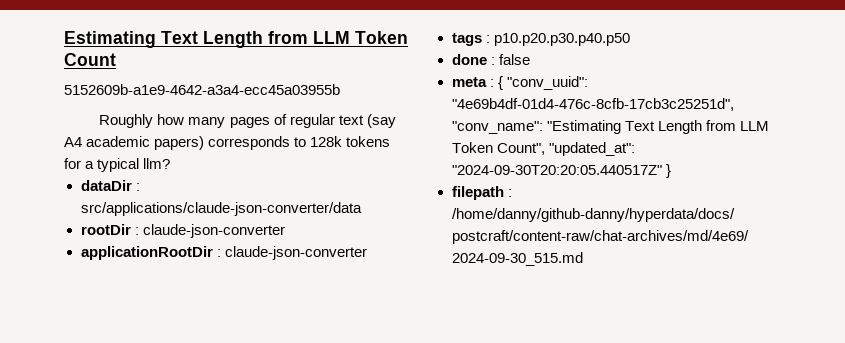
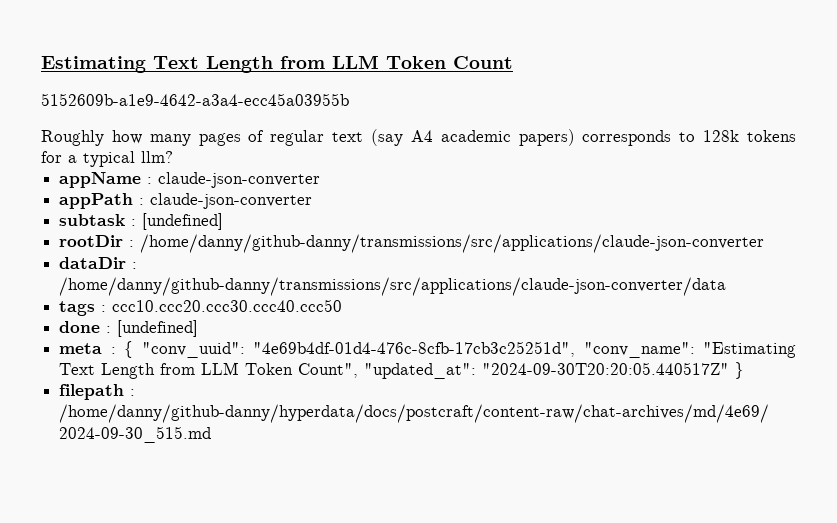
[80,180,140,191] [80,202,362,216] [80,224,285,238] [80,246,367,260] dataDir : src/applications/claude-json-converter/data // rootDir : claude-json-converter // applicationRootDir : claude-json-converter -> [59,172,321,188] [59,193,313,209] [59,213,224,230] [59,234,765,253] [59,257,138,269] [59,277,727,296] appName : claude-json-converter // appPath : claude-json-converter // subtask : [undefined] // rootDir : /home/danny/github-danny/transmissions/src/applications/claude-json-converter // dataDir : /home/danny/github-danny/transmissions/src/applications/claude-json-converter/data
[493,33,630,46] p10.p20.p30.p40.p50 -> [112,299,343,312] ccc10.ccc20.ccc30.ccc40.ccc50
[498,54,530,65] false -> [117,320,199,337] [undefined]

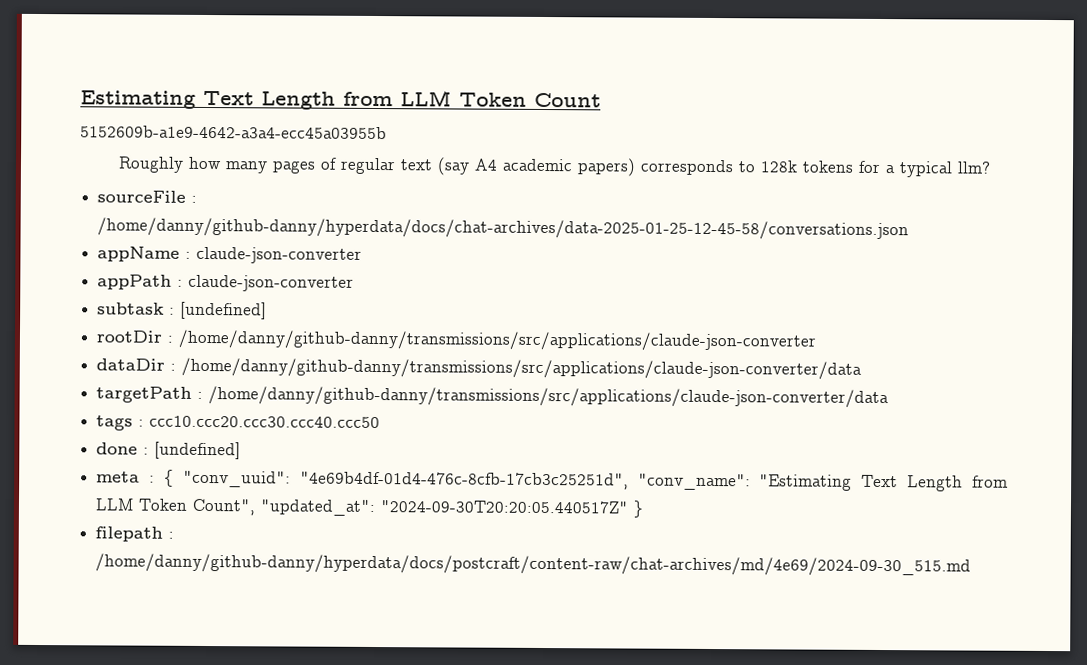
(173, 157) none -> [97,190,198,203] [97,217,910,241] // sourceFile : /home/danny/github-danny/hyperdata/docs/chat-archives/data-2025-01-25-12-45-58/conversations.json
(727, 286) none -> [96,386,890,409] // targetPath : /home/danny/github-danny/transmissions/src/applications/claude-json-converter/data

